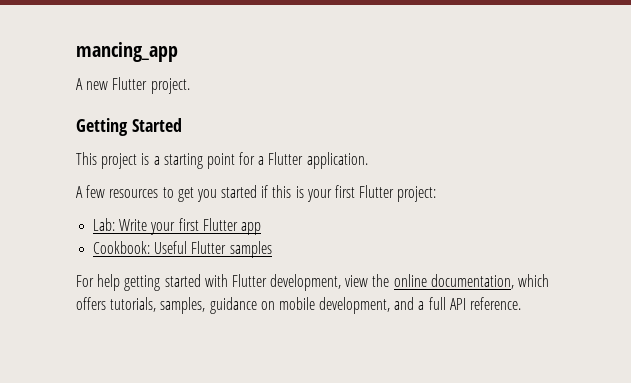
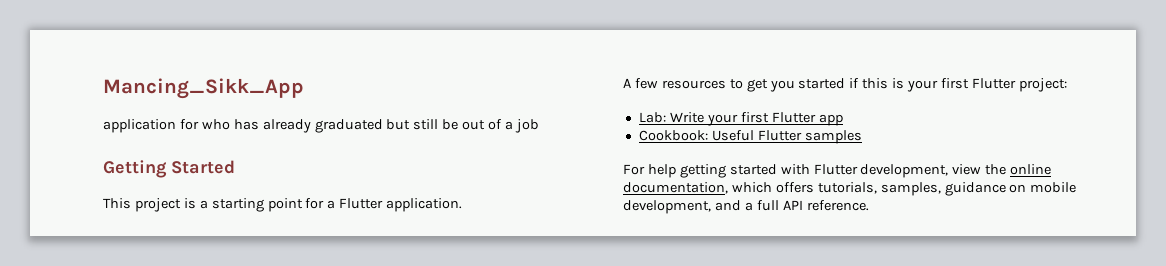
[76,42,178,62] [76,77,190,94] mancing_app // A new Flutter project. -> [103,78,304,99] [103,119,539,133] Mancing_Sikk_App // application for who has already graduated but still be out of a job

